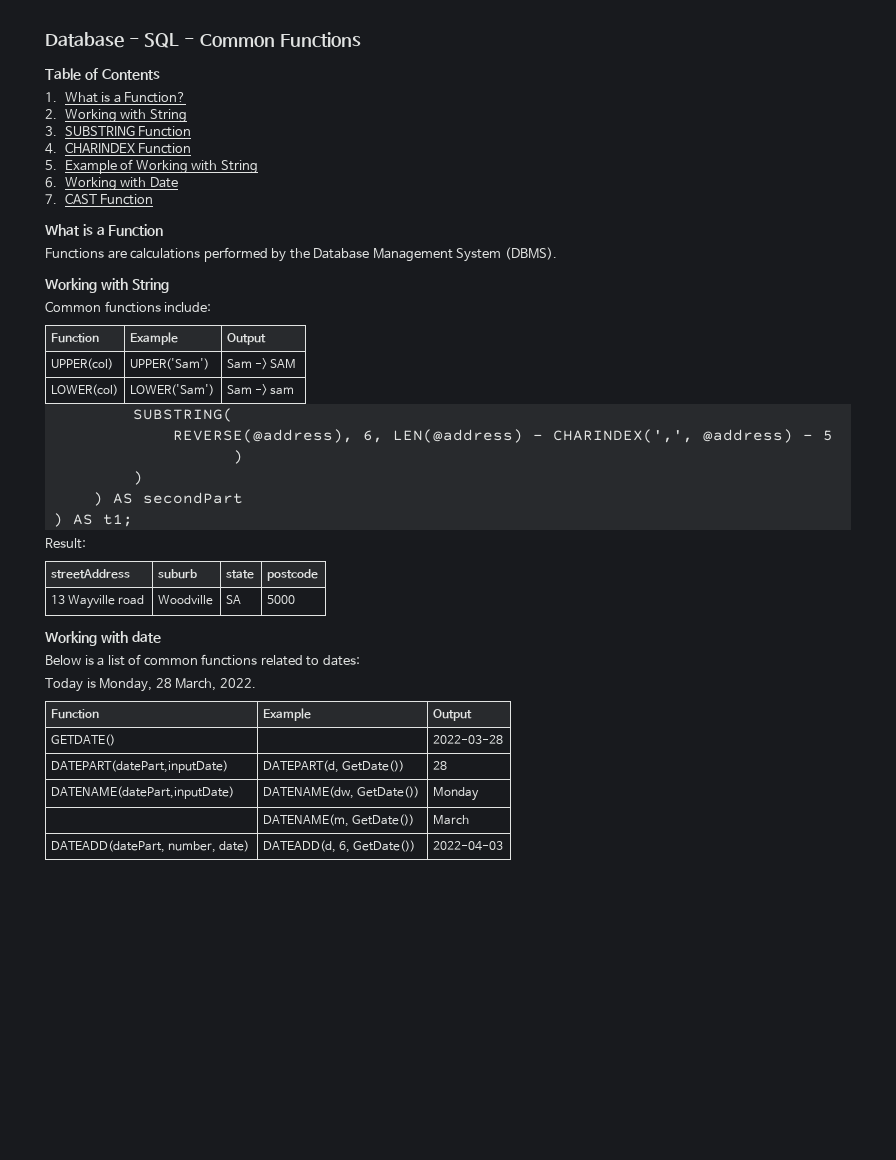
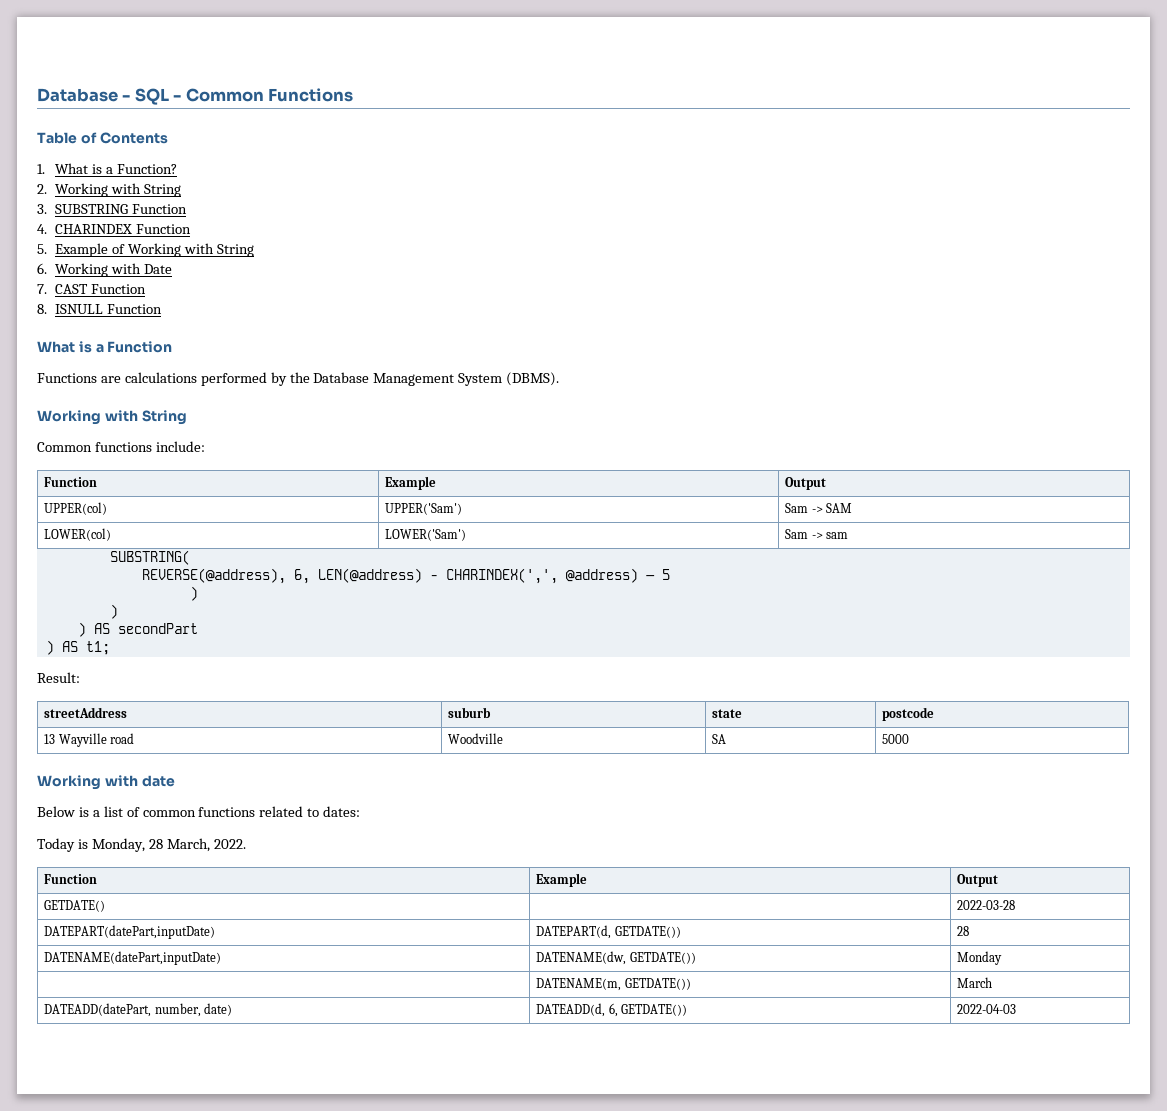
(154, 199) none -> [37,304,162,314] // 8. ISNULL Function
[342,760,405,772] GetDate()) -> [614,926,681,938] GETDATE())
[357,786,420,798] GetDate()) -> [629,952,696,964] GETDATE())
[352,814,415,826] GetDate()) -> [624,978,691,990] GETDATE())
[353,840,416,852] GetDate()) -> [621,1004,688,1016] GETDATE())

